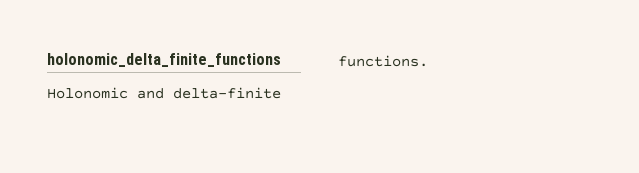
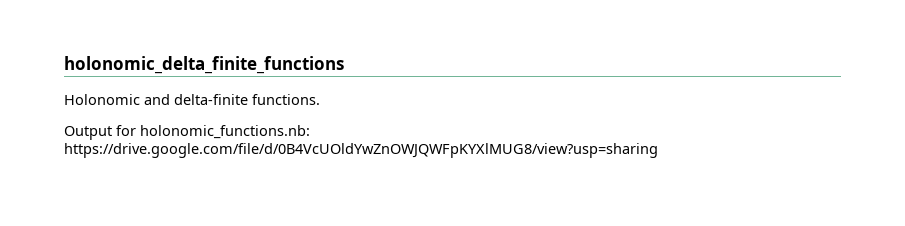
(428, 61) none -> [64,125,310,140] [64,143,658,158] // Output for holonomic_functions.nb: https://drive.google.com/file/d/0B4VcUOldYwZnOWJQWFpKYXlMUG8/view?usp=sharing

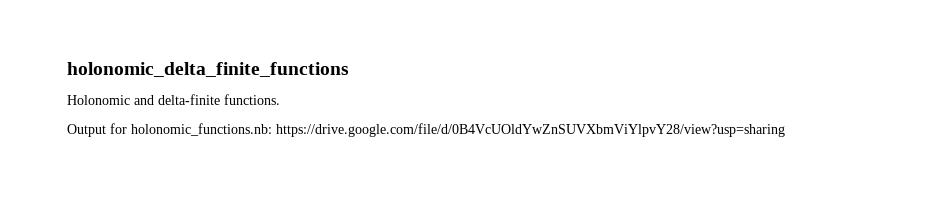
[64,143,658,158] https://drive.google.com/file/d/0B4VcUOldYwZnOWJQWFpKYXlMUG8/view?usp=sharing -> [276,123,785,137] https://drive.google.com/file/d/0B4VcUOldYwZnSUVXbmViYlpvY28/view?usp=sharing

